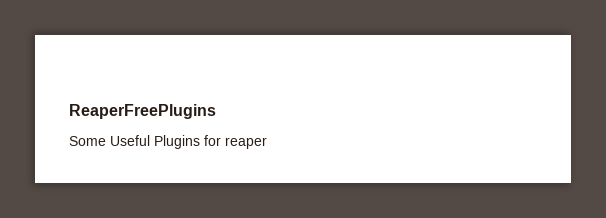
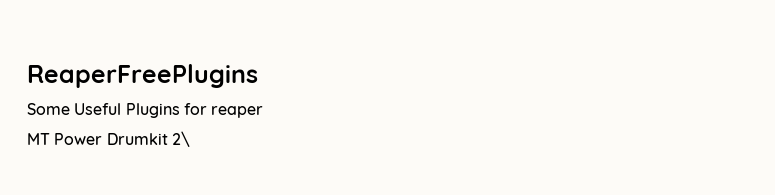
(267, 143) none -> [27,131,190,147] // MT Power Drumkit 2\

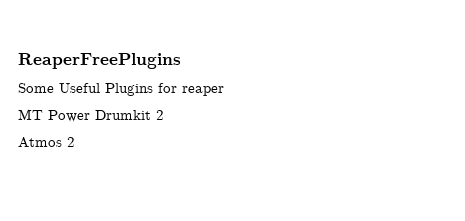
[171,131,190,147] 2\ -> [156,110,164,120] [18,137,75,148] 2 // Atmos 2

